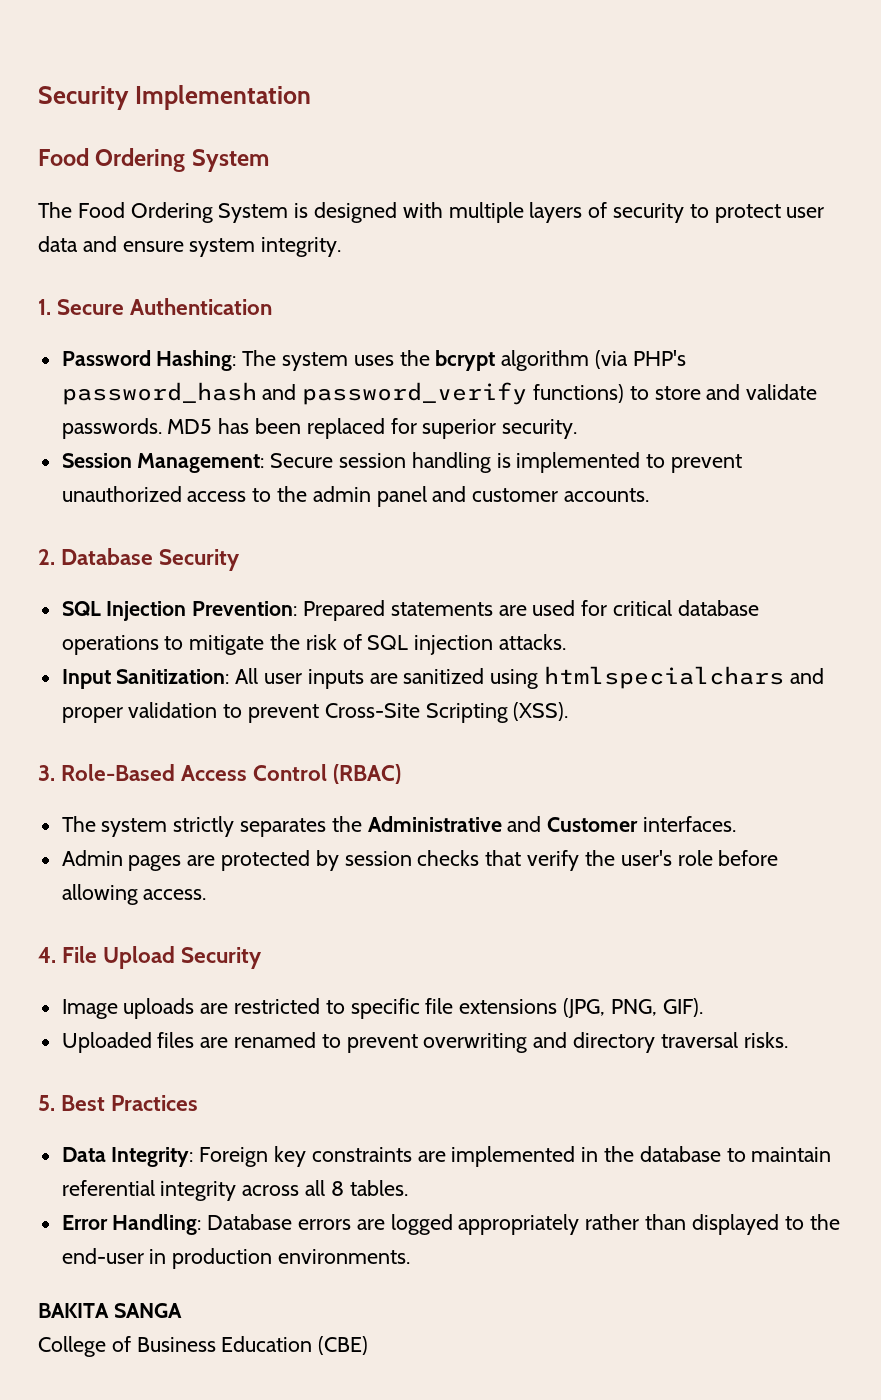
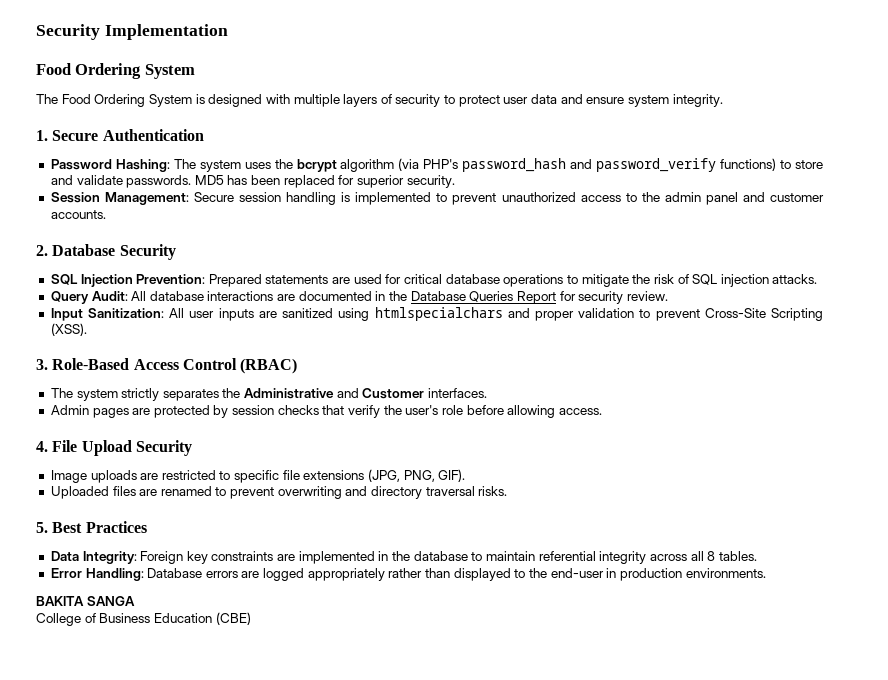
(567, 642) none -> [50,291,668,304] // Query Audit: All database interactions are documented in the Database Queries Report for security review.

